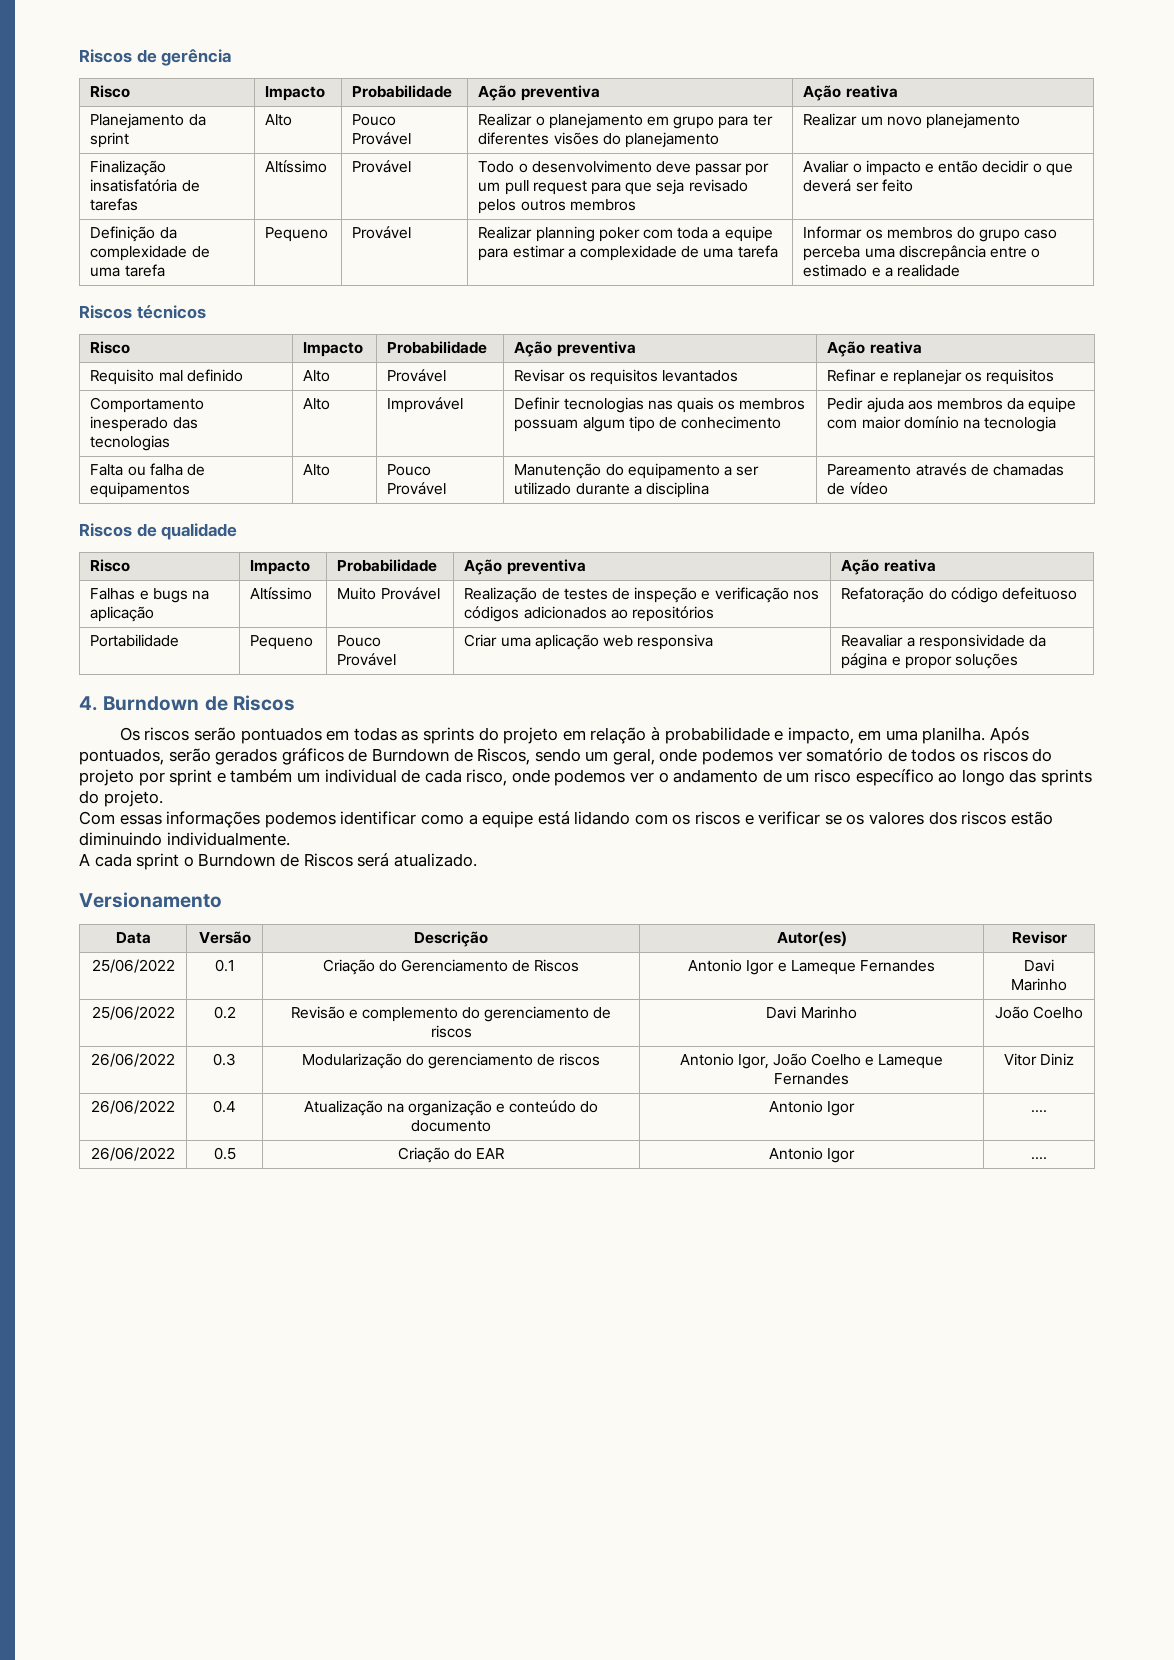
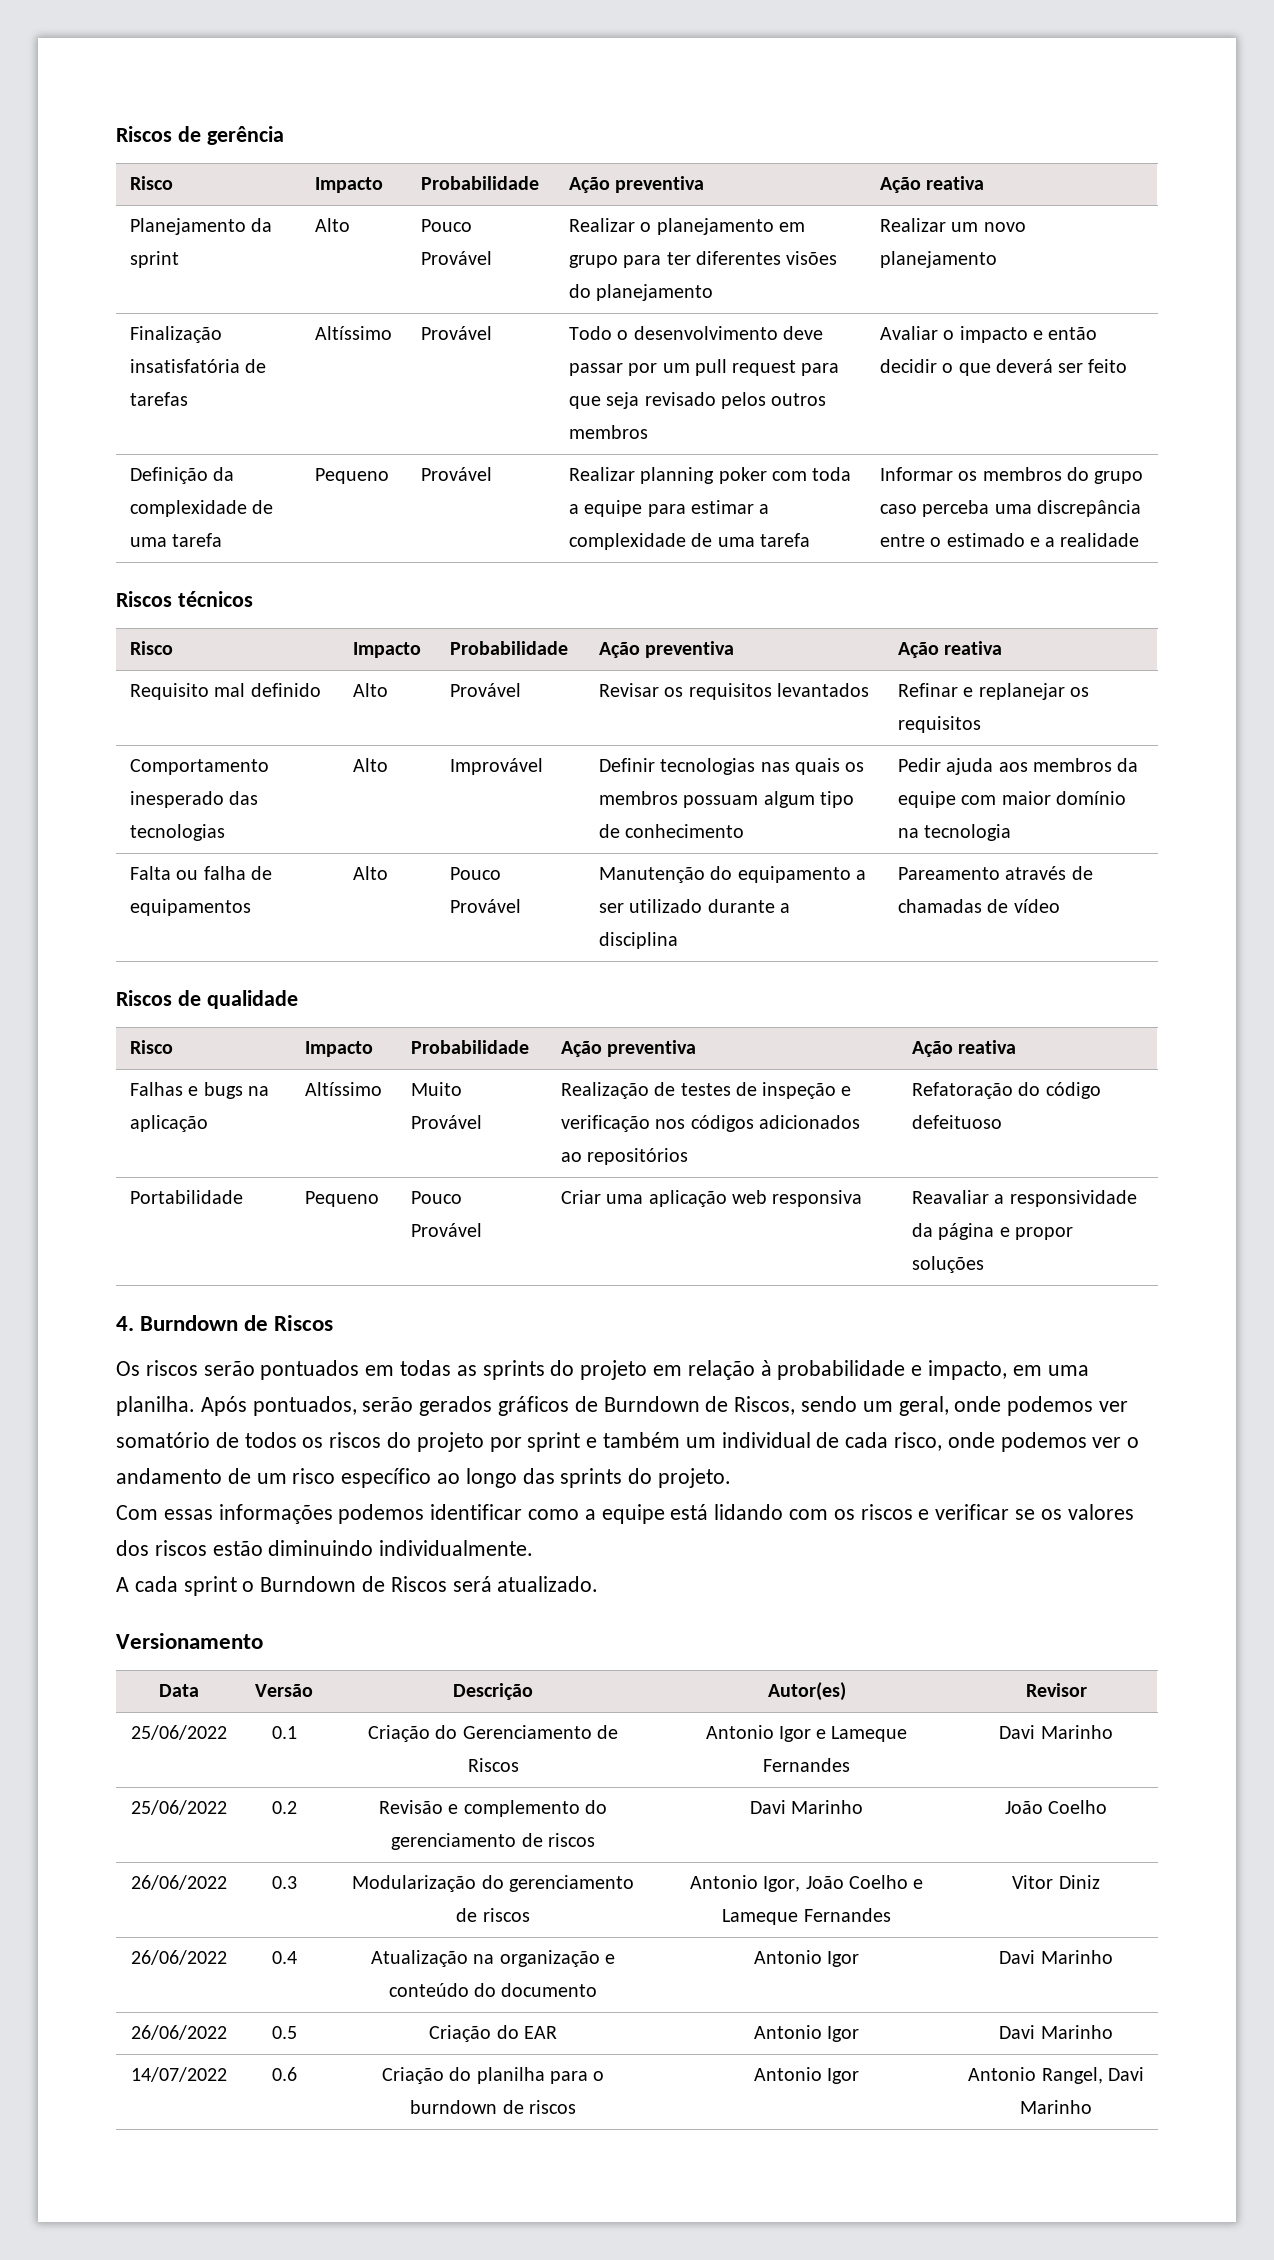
[1031,1110,1047,1113] .... -> [999,1950,1113,1964] Davi Marinho
[1031,1157,1047,1160] .... -> [999,2025,1113,2039] [130,2067,227,2082] [271,2067,297,2081] [381,2067,605,2084] [410,2100,576,2114] [753,2067,860,2084] [968,2067,1144,2084] [1020,2100,1092,2114] Davi Marinho // 14/07/2022 | 0.6 | Criação do planilha para o burndown de riscos | Antonio Igor | Antonio Rangel, Davi Marinho

